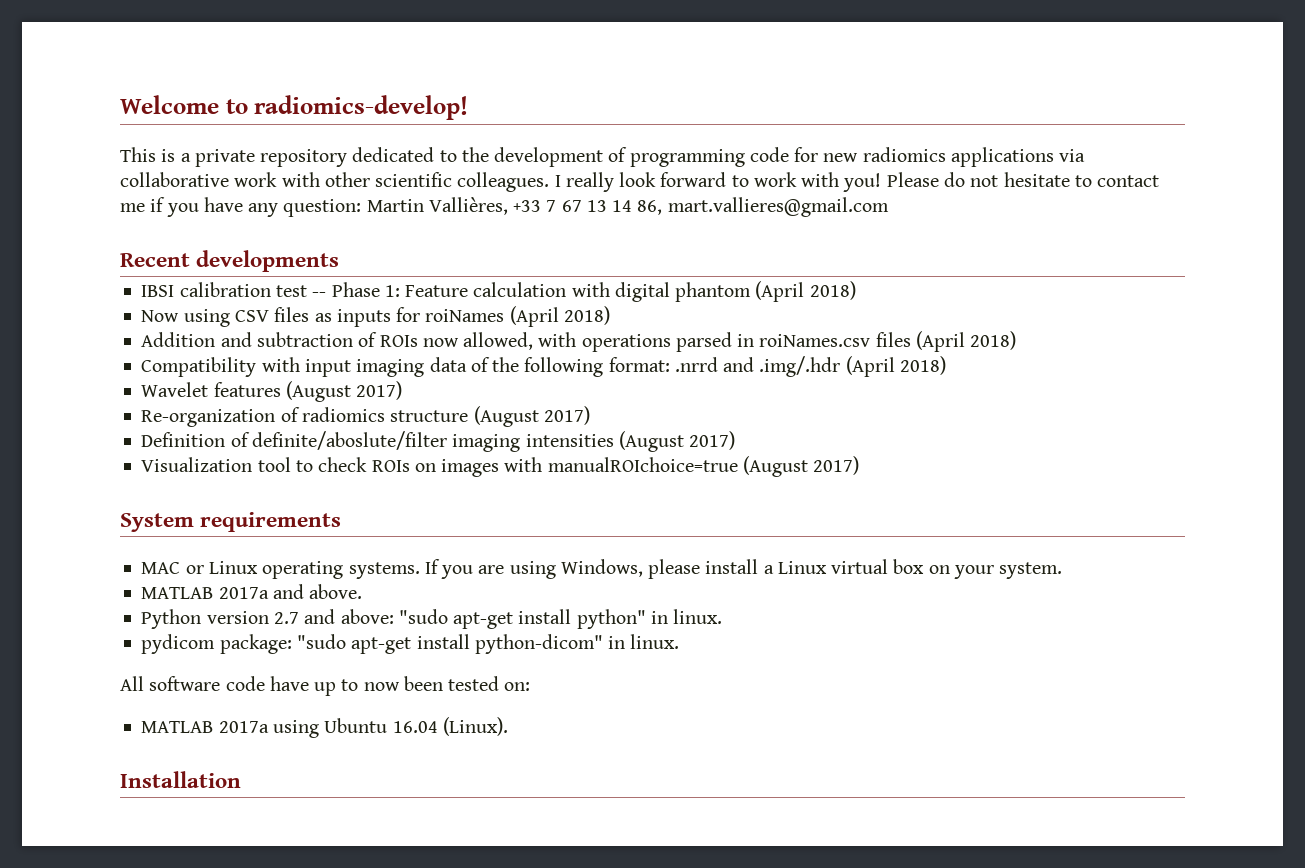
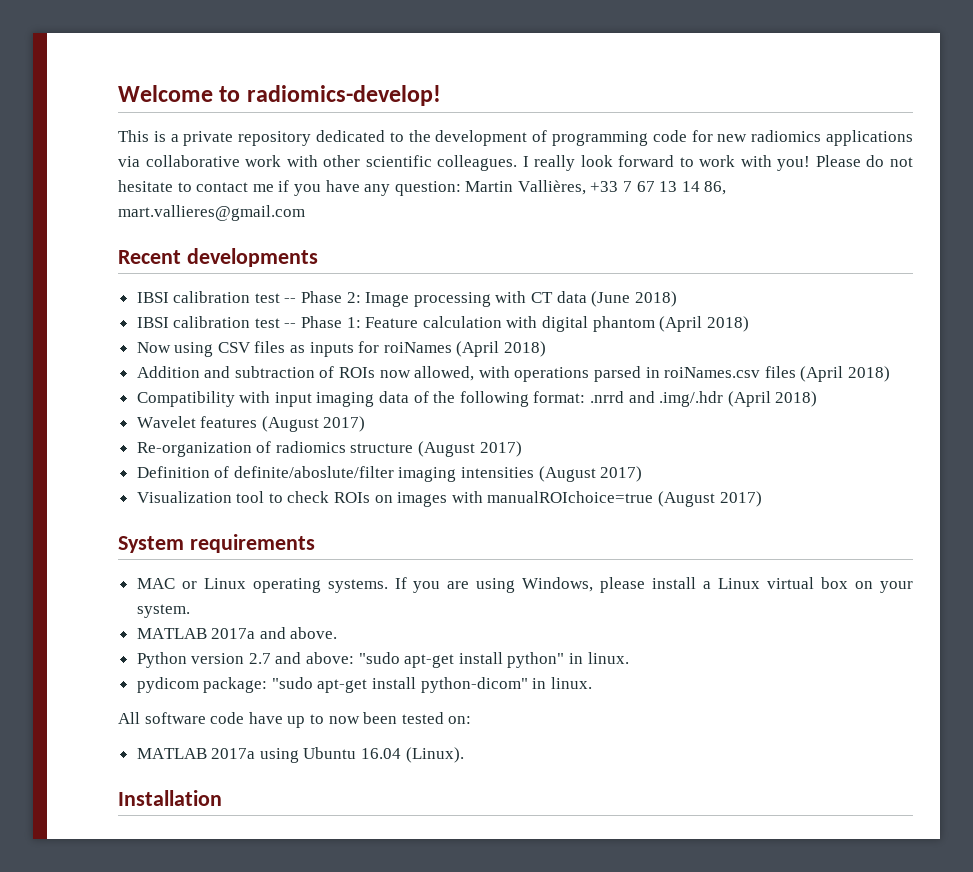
(340, 261) none -> [136,291,677,307] // IBSI calibration test -- Phase 2: Image processing with CT data (June 2018)

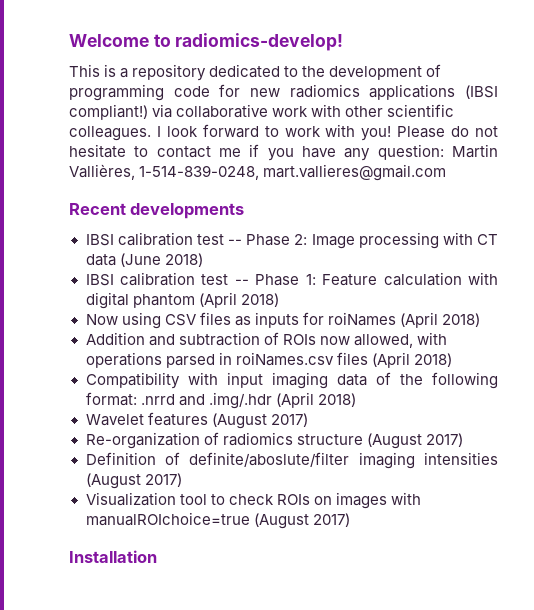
[183,131,234,146] private -> (129, 73) none
(913, 138) none -> [465,85,498,99] [69,104,148,120] (IBSI compliant!)
[534,155,576,171] really -> (161, 131) none
[590,181,727,195] +33 7 67 13 14 86, -> [139,165,260,180] 1-514-839-0248,
[118,534,315,553] [136,577,914,593] [136,604,190,618] [136,627,338,639] [136,652,629,668] [136,677,592,693] [118,712,472,728] [136,747,464,763] // System requirements // MAC or Linux operating systems. If you are using Windows, please install a Linux virtual box on your system. // MATLAB 2017a and above. // Python version 2.7 and above: "sudo apt-get install python" in linux. // pydicom package: "sudo apt-get install python-dicom" in linux. // All software code have up to now been tested on: // MATLAB 2017a using Ubuntu 16.04 (Linux). -> (350, 520) none

